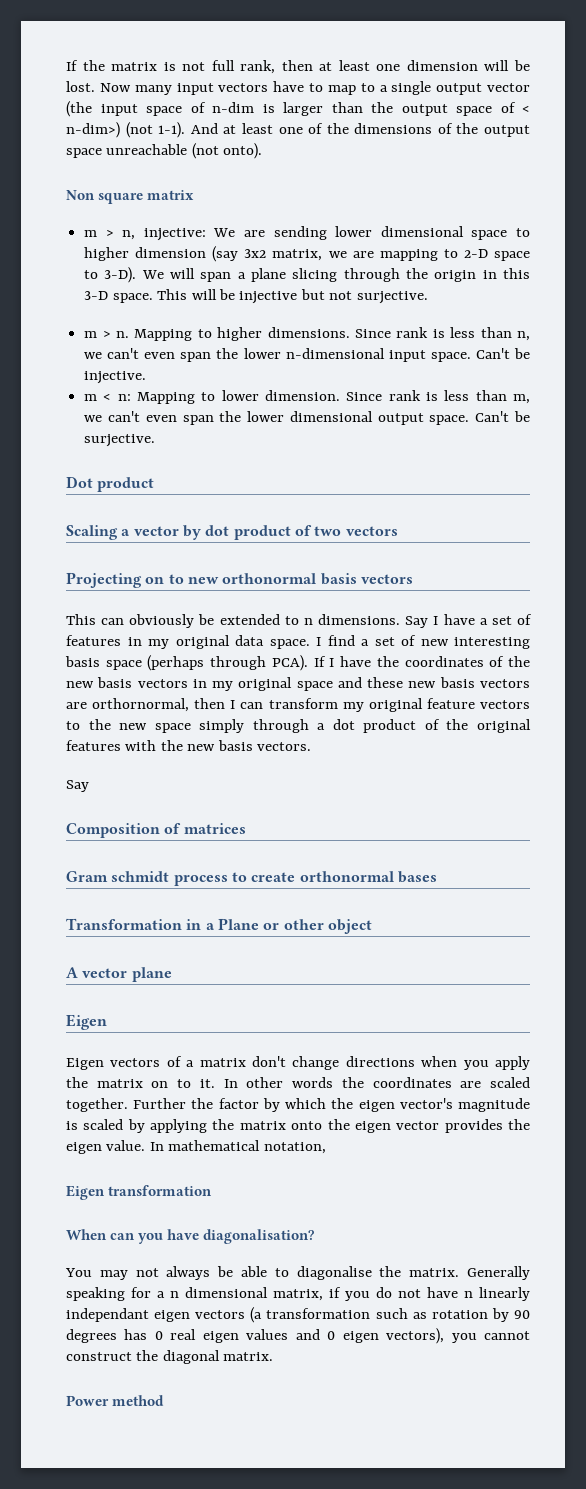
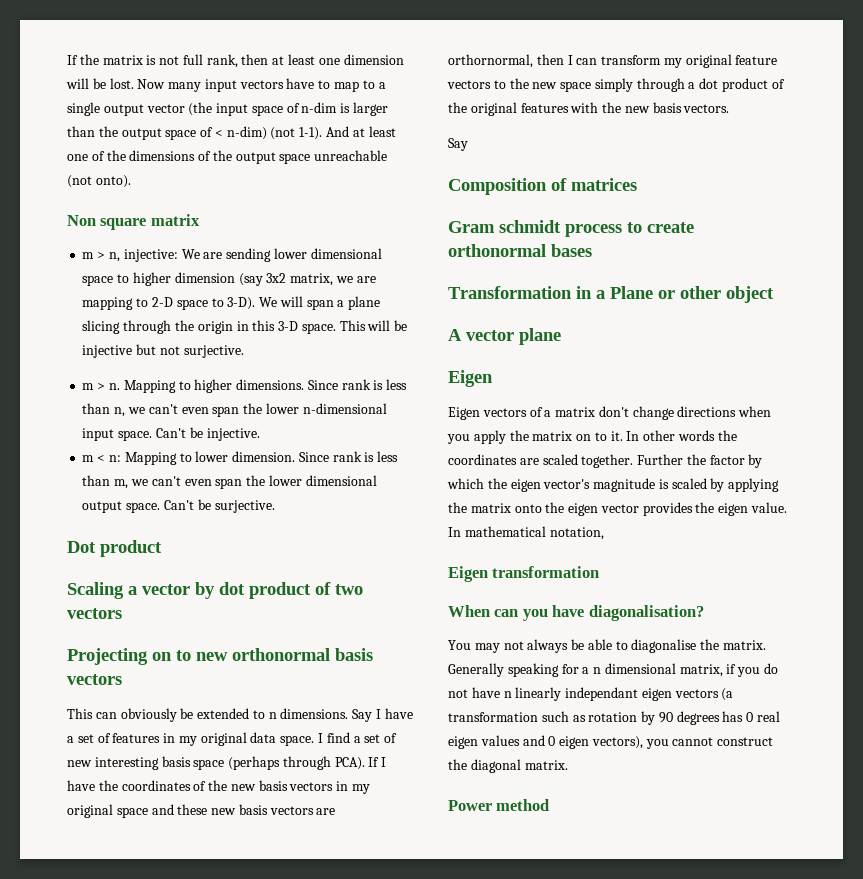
[66,122,120,138] n-dim>) -> [226,126,267,140] n-dim)

